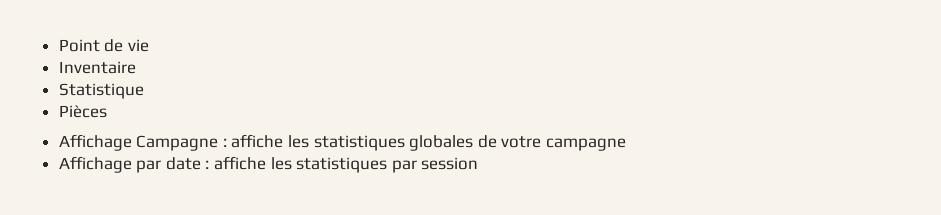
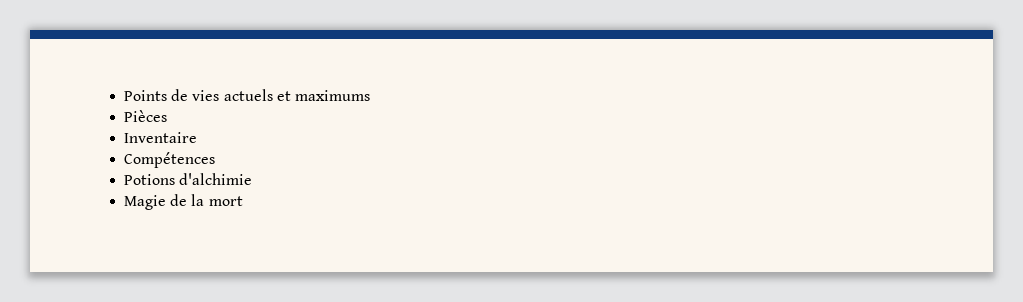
[58,39,149,52] [58,61,136,74] [58,83,144,99] [58,105,107,118] [58,134,627,151] [58,156,479,173] Point de vie // Inventaire // Statistique // Pièces // Affichage Campagne : affiche les statistiques globales de votre campagne // Affichage par date : affiche les statistiques par session -> [124,89,370,101] [124,110,168,122] [124,132,198,143] [124,152,216,168] [124,173,253,185] [124,194,243,210] Points de vies actuels et maximums // Pièces // Inventaire // Compétences // Potions d'alchimie // Magie de la mort

